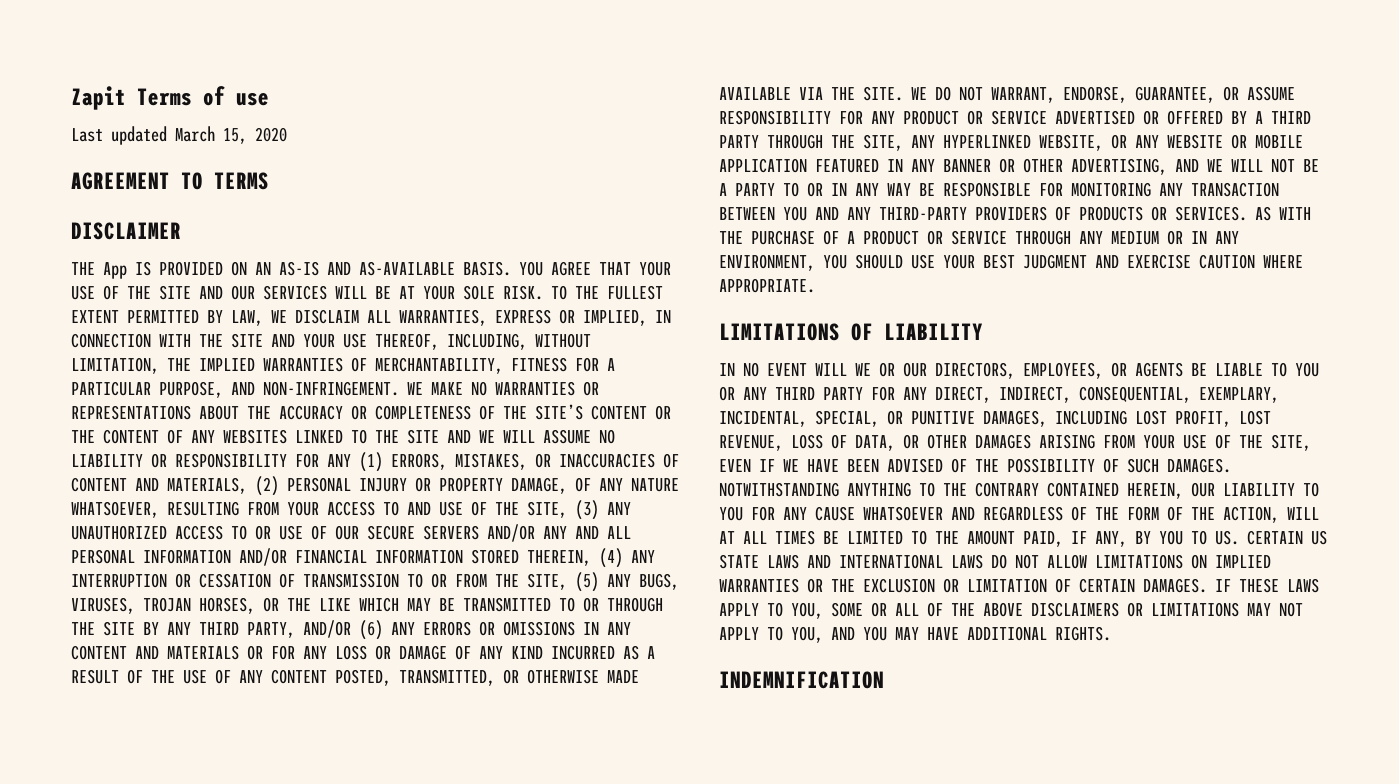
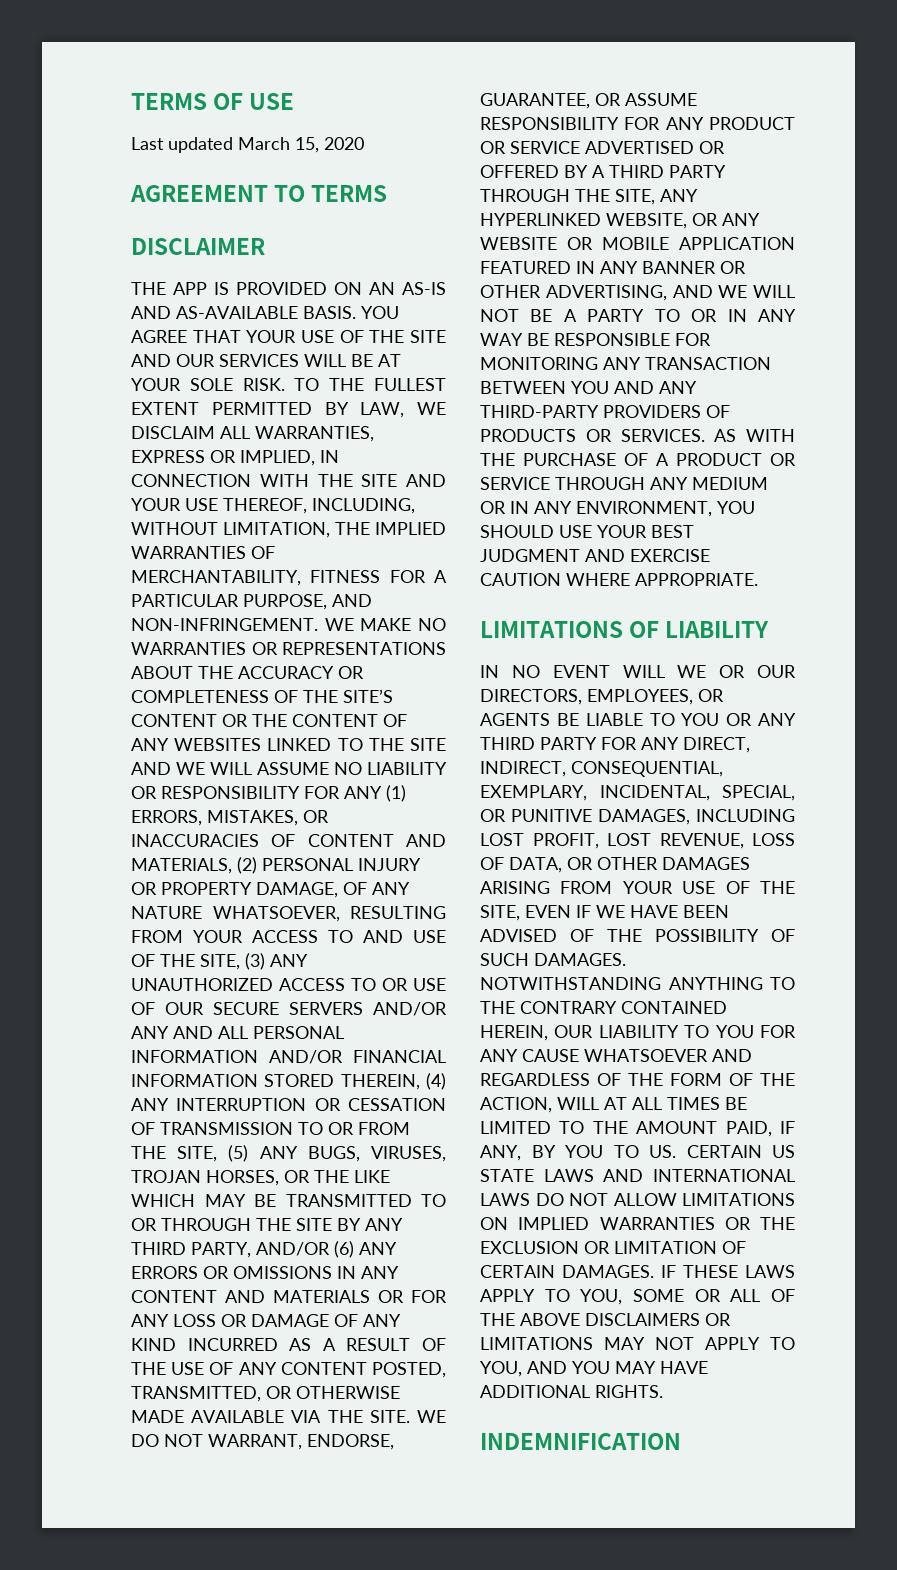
[71,86,269,110] Zapit Terms of use -> [131,93,295,110] TERMS OF USE
[103,262,127,279] App -> [173,282,207,295] APP

